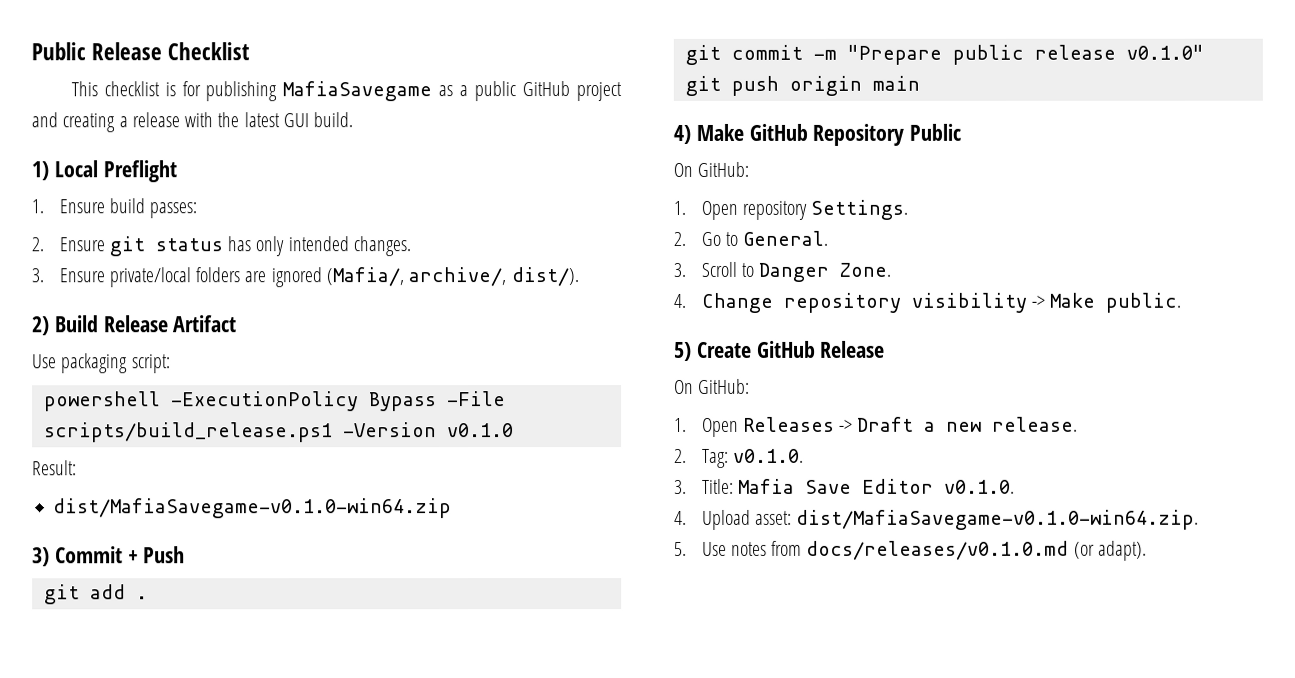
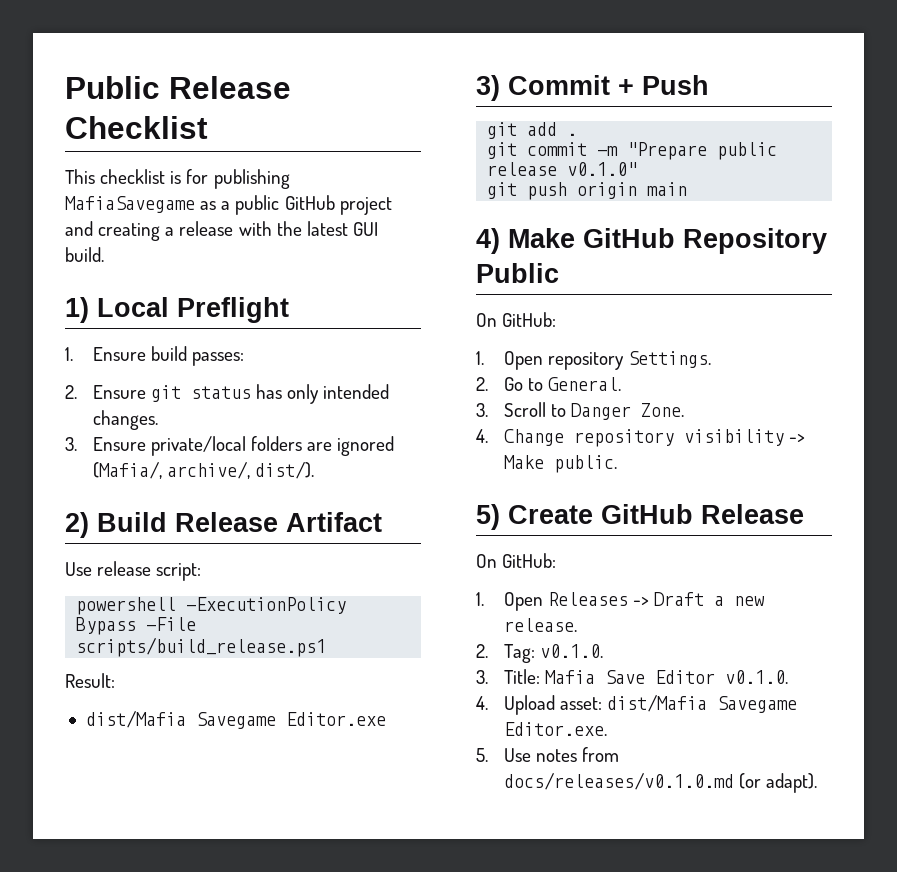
[61,353,129,374] packaging -> [97,561,152,576] release
[342,422,514,438] -Version v0.1.0 -> (327, 647) none
[53,498,453,519] dist/MafiaSavegame-v0.1.0-win64.zip -> [85,710,386,729] dist/Mafia Savegame Editor.exe
[796,509,1200,530] dist/MafiaSavegame-v0.1.0-win64.zip. -> [607,694,798,713] [503,722,607,736] dist/Mafia Savegame Editor.exe.

